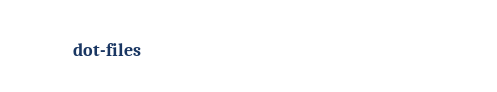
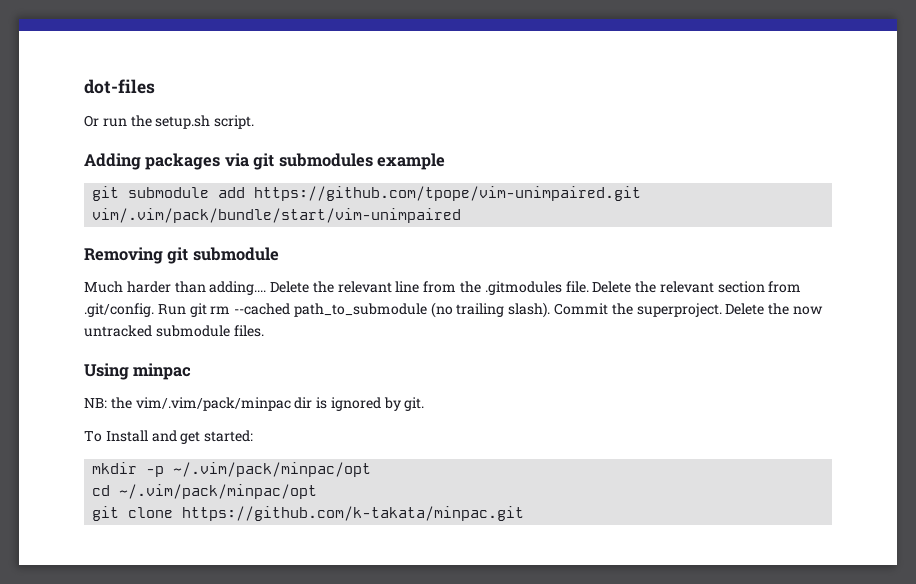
(141, 49) none -> [84,115,255,129] [84,153,446,170] [92,186,642,201] [92,208,462,223] [84,247,279,264] [84,281,802,295] [84,302,823,318] [84,325,264,337] [84,363,192,380] [84,397,425,411] [84,430,254,444] [92,462,372,477] [92,484,318,499] [92,506,525,521] // Or run the setup.sh script. // Adding packages via git submodules example // git submodule add https://github.com/tpope/vim-unimpaired.git vim/.vim/pack/bundle/start/vim-unimpaired // Removing git submodule // Much harder than adding.... Delete the relevant line from the .gitmodules file. Delete the relevant section from .git/config. Run git rm --cached path_to_submodule (no trailing slash). Commit the superproject. Delete the now untracked submodule files. // Using minpac // NB: the vim/.vim/pack/minpac dir is ignored by git. // To Install and get started: // mkdir -p ~/.vim/pack/minpac/opt // cd ~/.vim/pack/minpac/opt // git clone https://github.com/k-takata/minpac.git

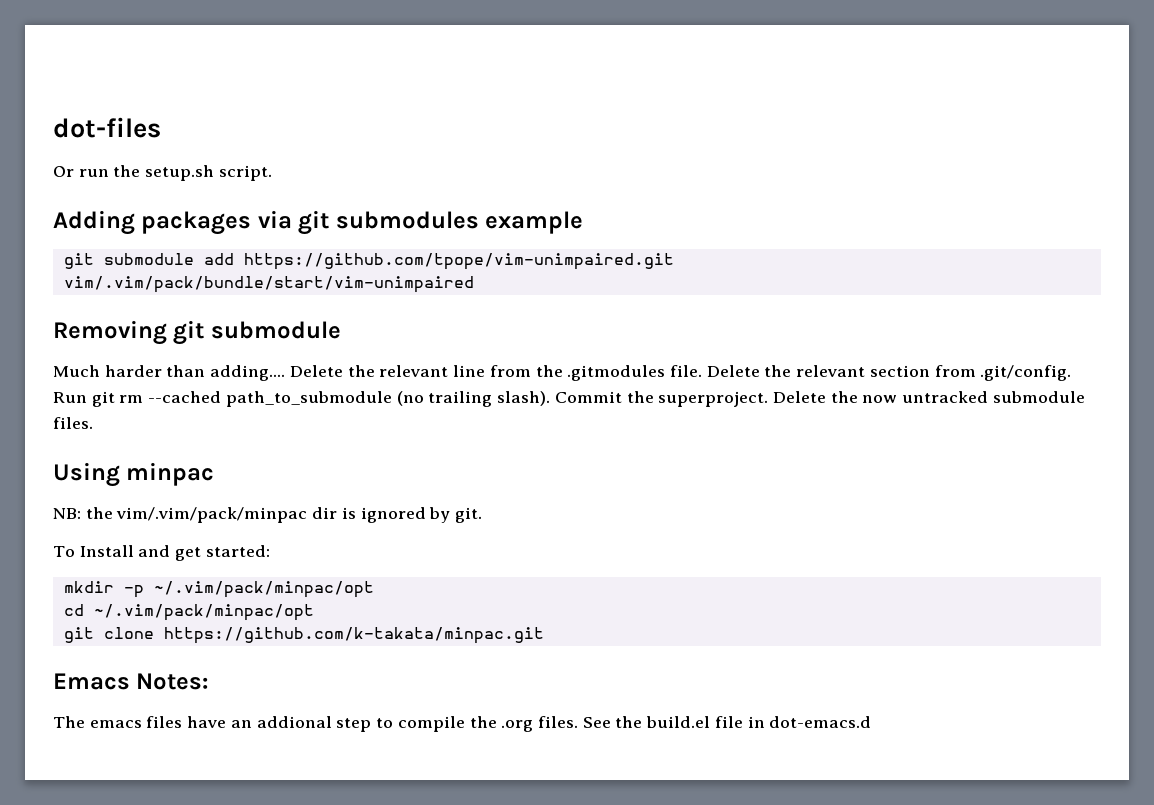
(525, 513) none -> [53,673,209,690] [53,716,872,732] // Emacs Notes: // The emacs files have an addional step to compile the .org files. See the build.el file in dot-emacs.d

